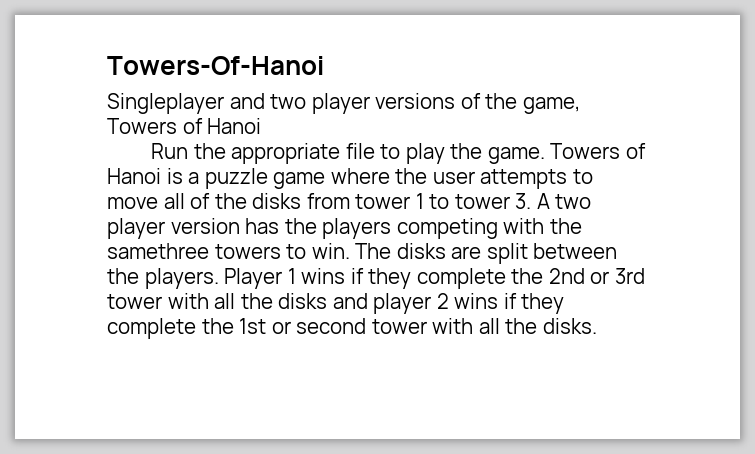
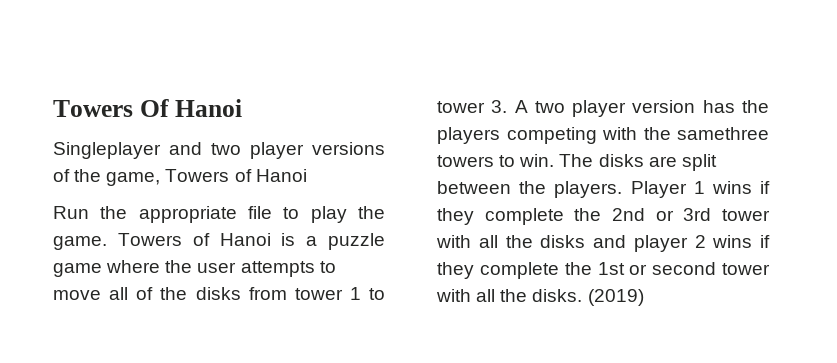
[107,56,324,75] Towers-Of-Hanoi -> [53,99,242,117] Towers Of Hanoi
(597, 326) none -> [587,289,644,306] (2019)

